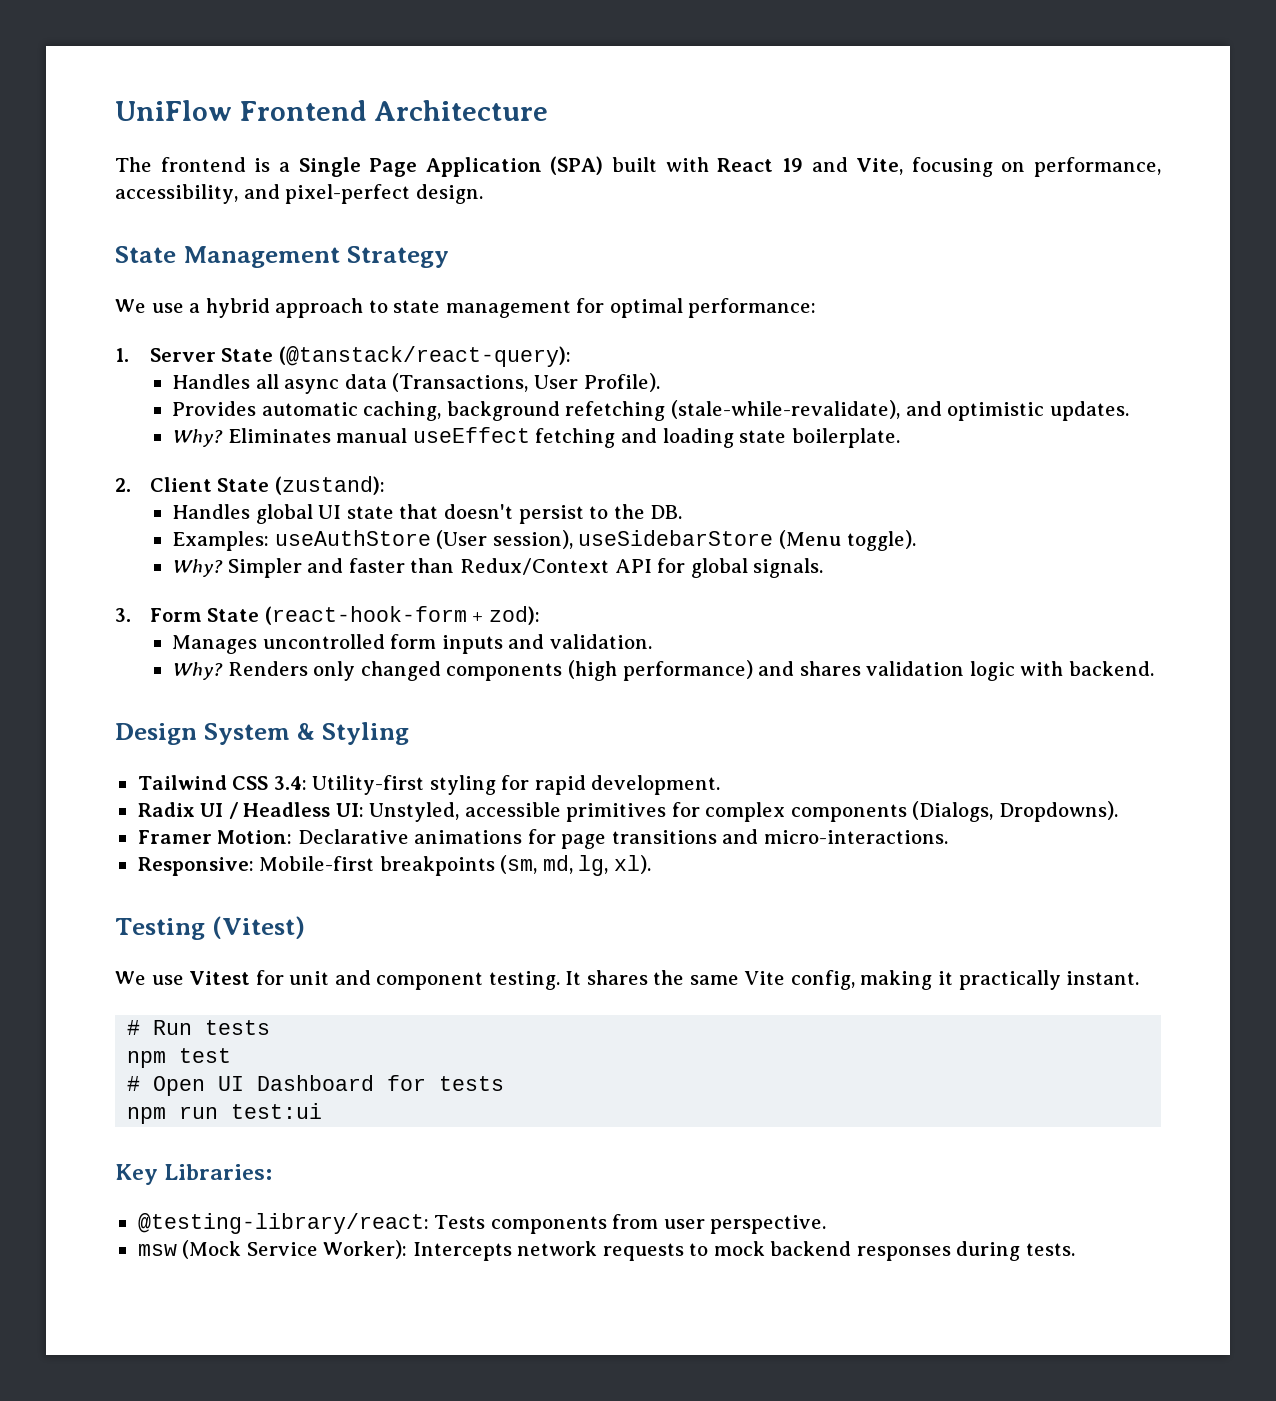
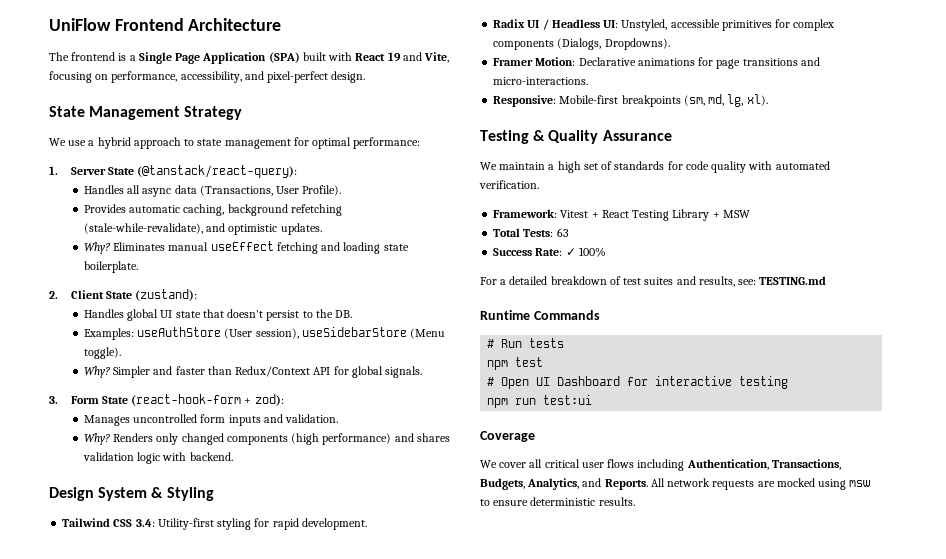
[211,916,305,939] [115,970,1140,990] (Vitest) // We use Vitest for unit and component testing. It shares the same Vite config, making it practically instant. -> [533,130,672,144] [480,161,830,173] [479,180,539,189] [493,209,750,221] [493,228,569,237] [493,247,606,257] [480,276,827,287] [480,310,600,320] & Quality Assurance // We maintain a high set of standards for code quality with automated verification. // Framework: Vitest + React Testing Library + MSW // Total Tests: 63 // Success Rate: ✓ 100% // For a detailed breakdown of test suites and results, see: TESTING.md // Runtime Commands
[439,1076,505,1091] tests -> [655,376,789,389] interactive testing
[115,1164,273,1185] [137,1213,827,1234] [137,1240,1075,1261] Key Libraries: // @testing-library/react: Tests components from user perspective. // msw (Mock Service Worker): Intercepts network requests to mock backend responses during tests. -> [480,431,535,442] [480,459,841,471] [480,478,871,490] [480,497,635,506] Coverage // We cover all critical user flows including Authentication, Transactions, Budgets, Analytics, and Reports. All network requests are mocked using msw to ensure deterministic results.

